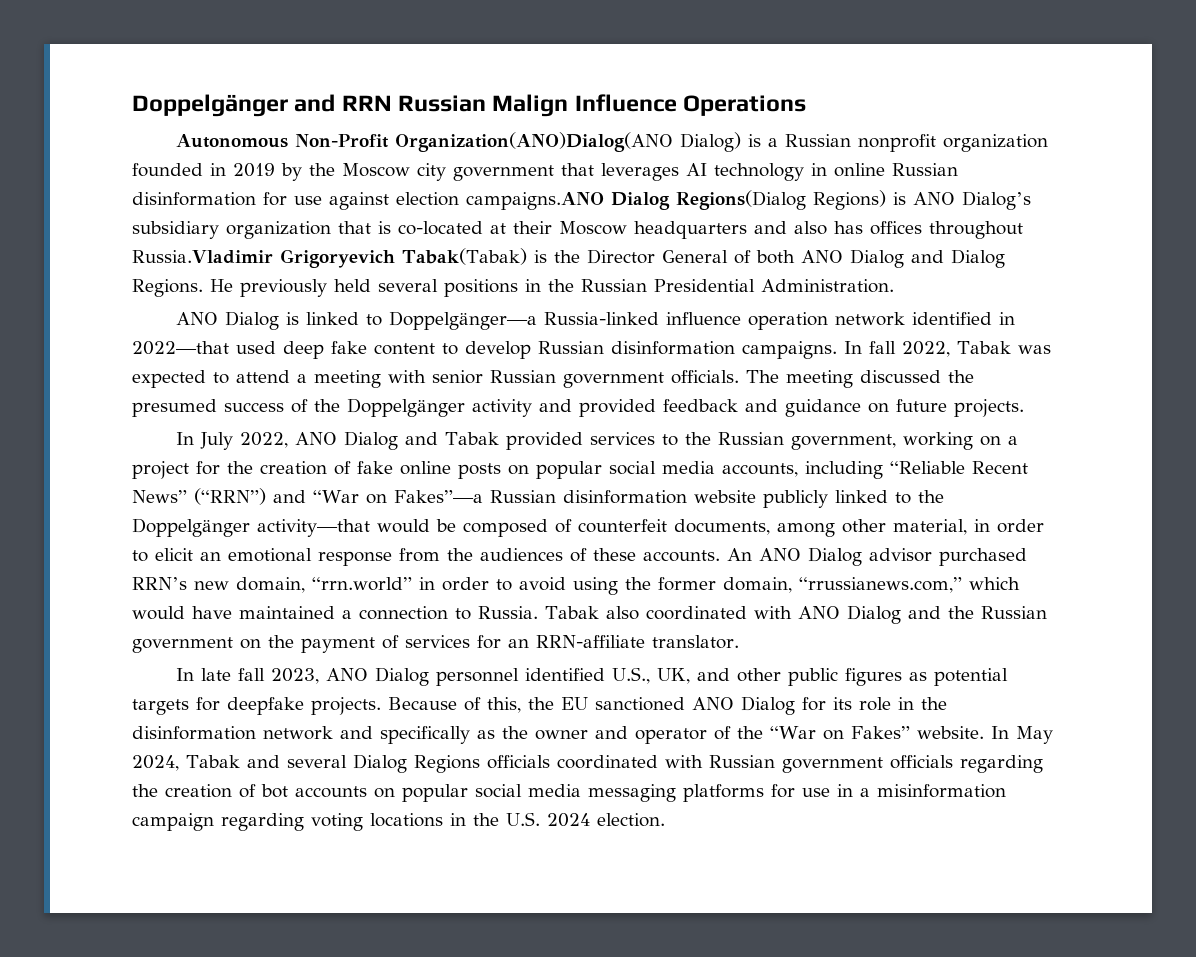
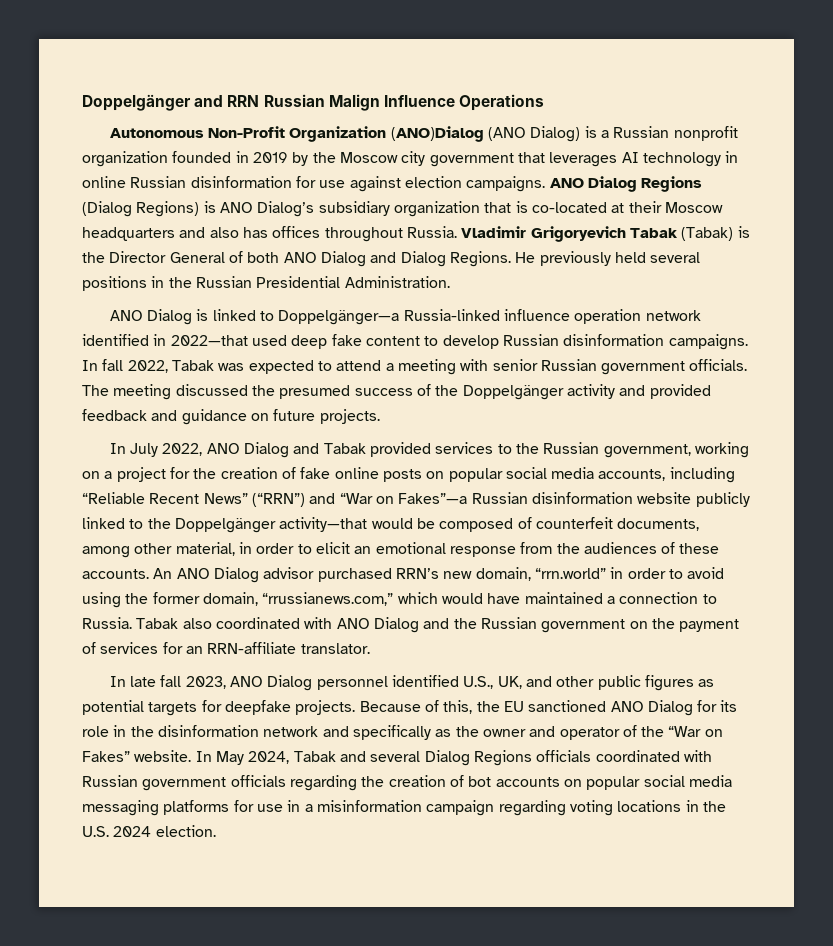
[395,132,674,152] Organization(ANO)Dialog(ANO -> [289,126,527,142] Organization (ANO)Dialog (ANO
[466,190,806,210] campaigns.ANO Dialog Regions(Dialog -> [466,176,703,192] [82,201,132,217] campaigns. ANO Dialog Regions (Dialog
[132,248,527,268] Russia.Vladimir Grigoryevich Tabak(Tabak) -> [406,226,734,242] Russia. Vladimir Grigoryevich Tabak (Tabak)

